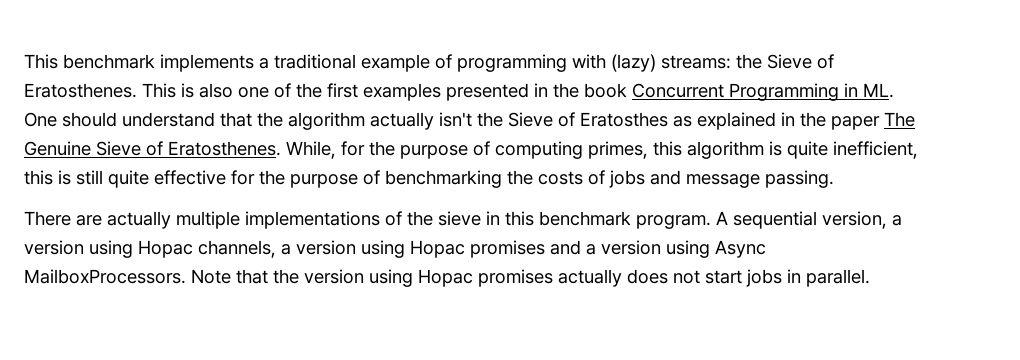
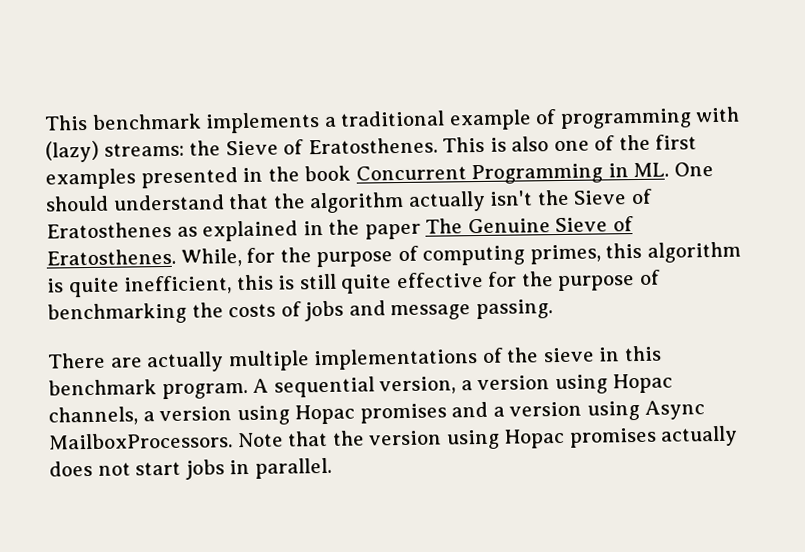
[580,112,668,127] Eratosthes -> [46,221,172,239] Eratosthenes

